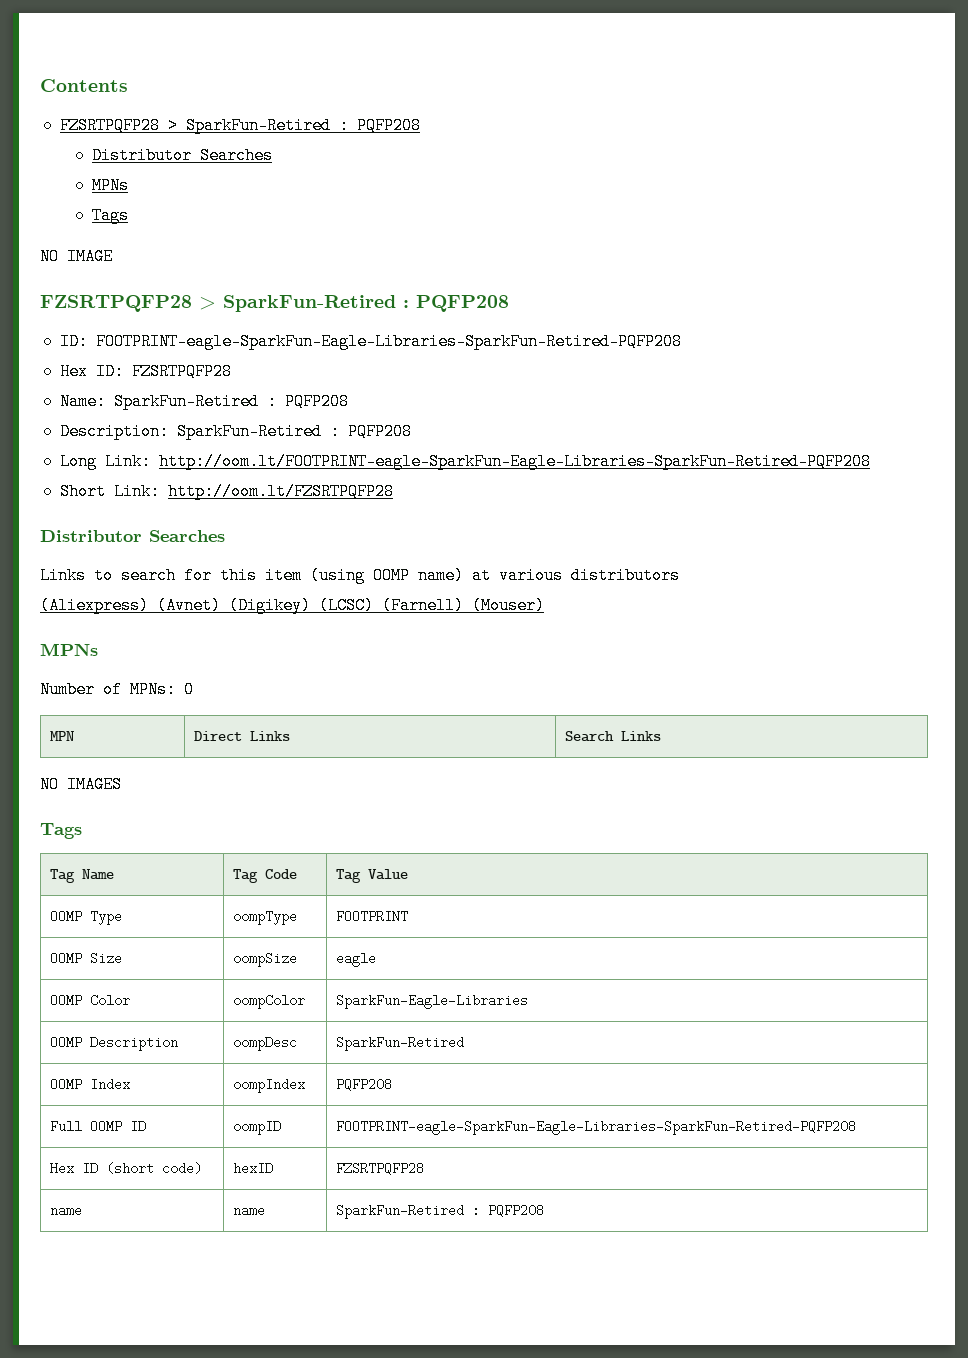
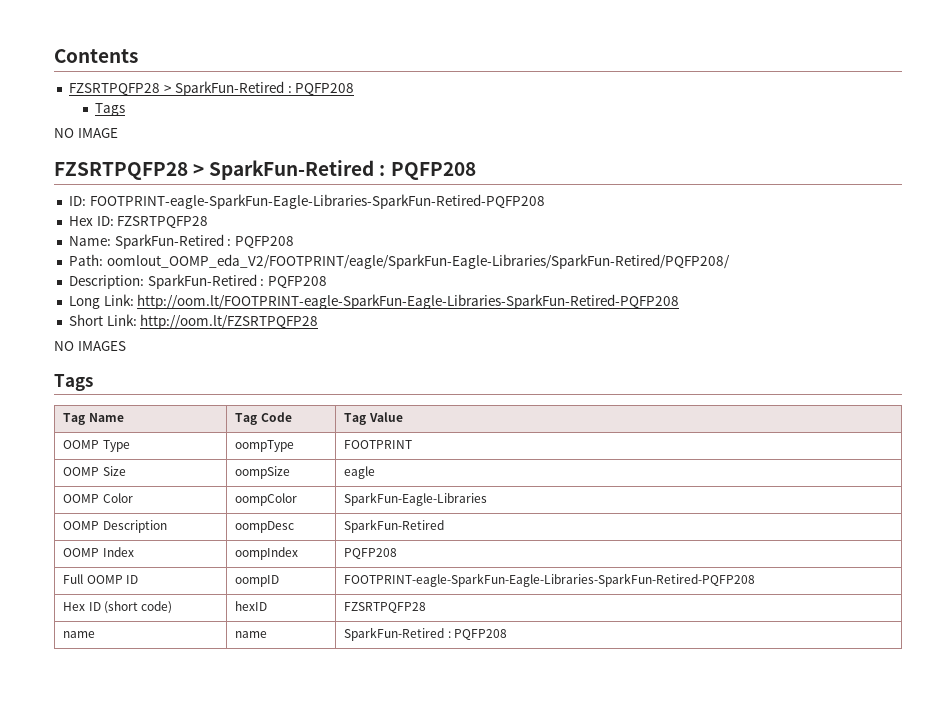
[92,147,274,164] [92,177,130,194] // Distributor Searches // MPNs -> (355, 89) none
(349, 401) none -> [68,254,730,269] // Path: oomlout_OOMP_eda_V2/FOOTPRINT/eagle/SparkFun-Eagle-Libraries/SparkFun-Retired/PQFP208/
[40,530,225,542] [40,567,680,584] [40,597,545,614] [40,643,98,656] [40,681,194,698] [49,731,75,741] [193,731,290,741] [564,731,661,742] // Distributor Searches // Links to search for this item (using OOMP name) at various distributors // (Aliexpress) (Avnet) (Digikey) (LCSC) (Farnell) (Mouser) // MPNs // Number of MPNs: 0 // MPN | Direct Links | Search Links -> (319, 321) none

